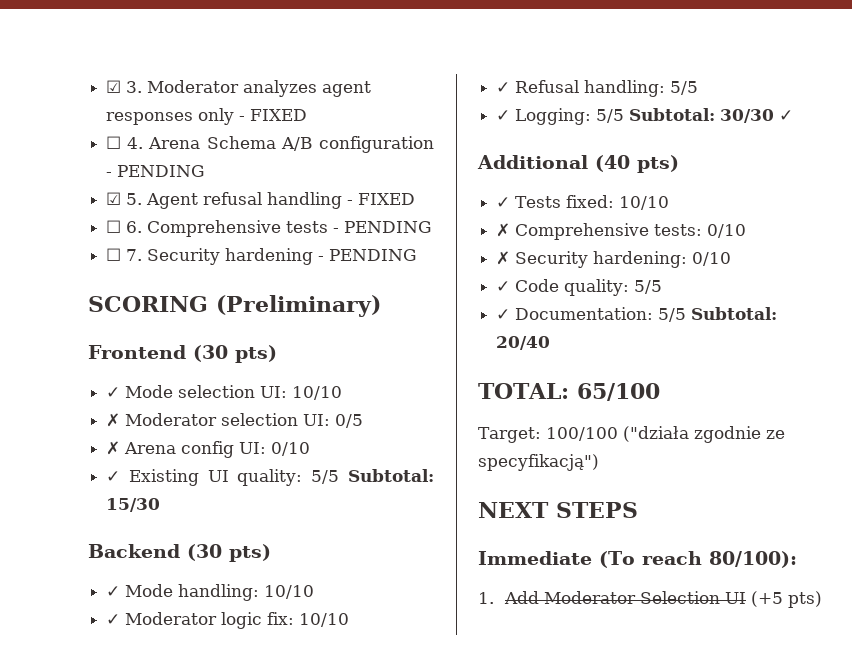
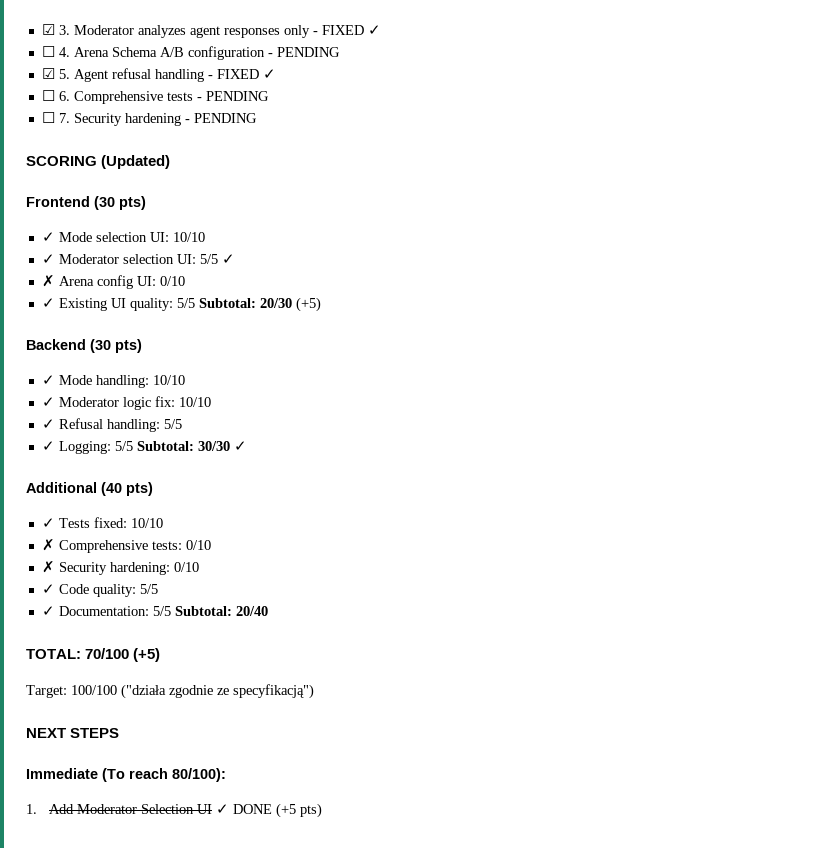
(308, 115) none -> [367,25,381,35] ✓
(416, 199) none -> [262,69,276,79] ✓
[216,295,381,317] (Preliminary) -> [101,155,171,169] (Updated)
[106,413,121,427] ✗ -> [41,254,55,264] ✓
[335,414,364,428] 0/5 -> [199,254,235,264] 5/5 ✓
[106,498,161,512] 15/30 -> [259,297,321,312] 20/30 (+5)
[576,383,660,401] 65/100 -> [85,648,161,662] 70/100 (+5)
(747, 598) none -> [216,804,273,814] ✓ DONE

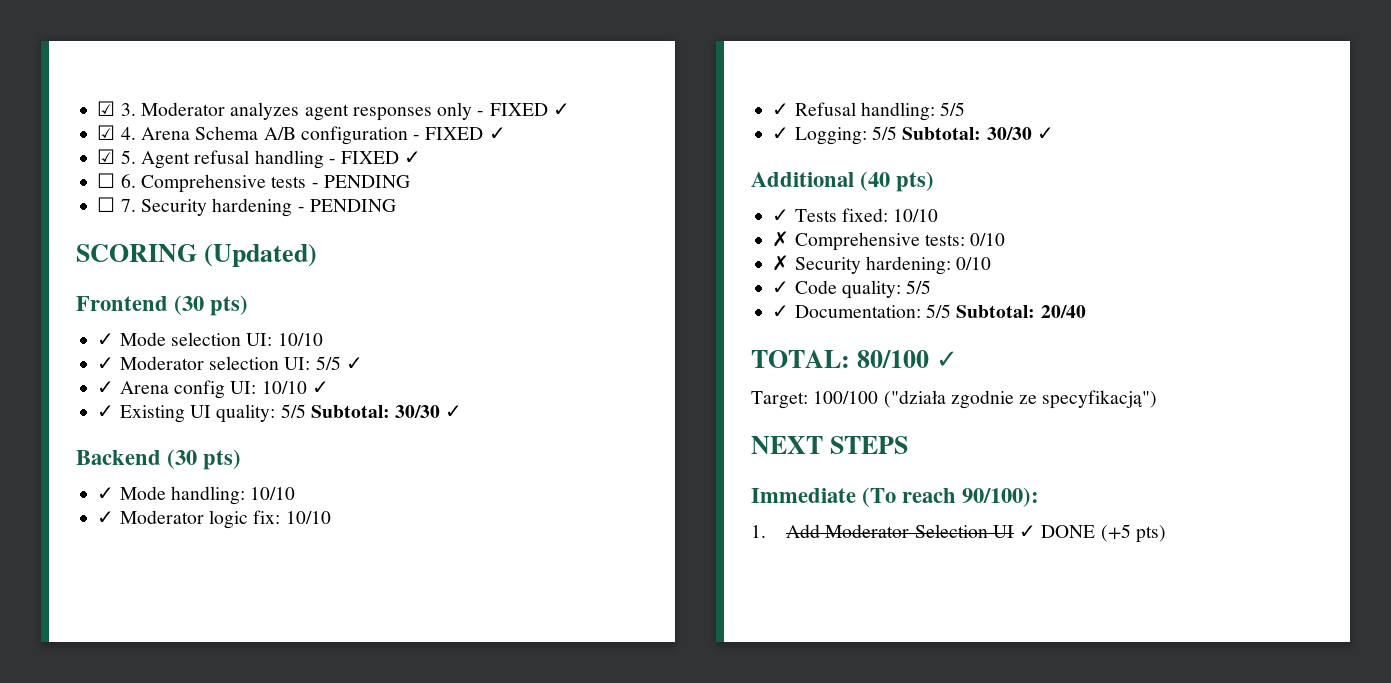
[41,46,55,57] ☐ -> [97,125,116,140] ☑
[276,47,340,57] PENDING -> [425,127,506,140] FIXED ✓
[41,275,55,287] ✗ -> [97,381,115,394] ✓
[159,276,185,286] 0/10 -> [261,381,329,394] 10/10 ✓
[259,297,321,312] 20/30 (+5) -> [395,405,463,418] 30/30 ✓
[85,648,161,662] 70/100 (+5) -> [857,350,959,368] 80/100 ✓
[172,768,226,782] 80/100): -> [962,487,1040,507] 90/100):

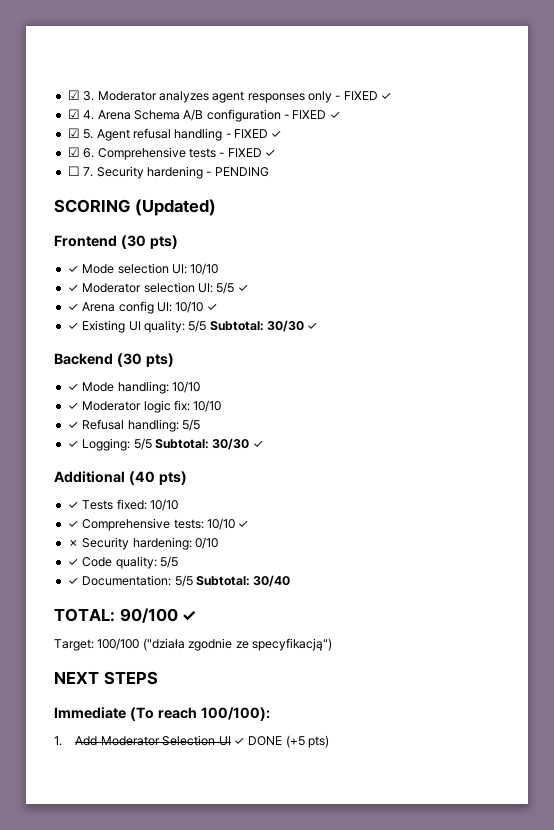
[97,173,116,188] ☐ -> [67,147,80,157] ☑
[323,175,410,188] PENDING -> [227,148,276,157] FIXED ✓
[772,231,790,247] ✗ -> [67,520,79,528] ✓
[970,233,1006,246] 0/10 -> [206,518,250,530] 10/10 ✓
[1040,305,1086,318] 20/40 -> [253,575,291,587] 30/40
[857,350,930,368] 80/100 -> [119,608,178,623] 90/100
[962,487,1040,507] 90/100): -> [200,707,270,721] 100/100):

